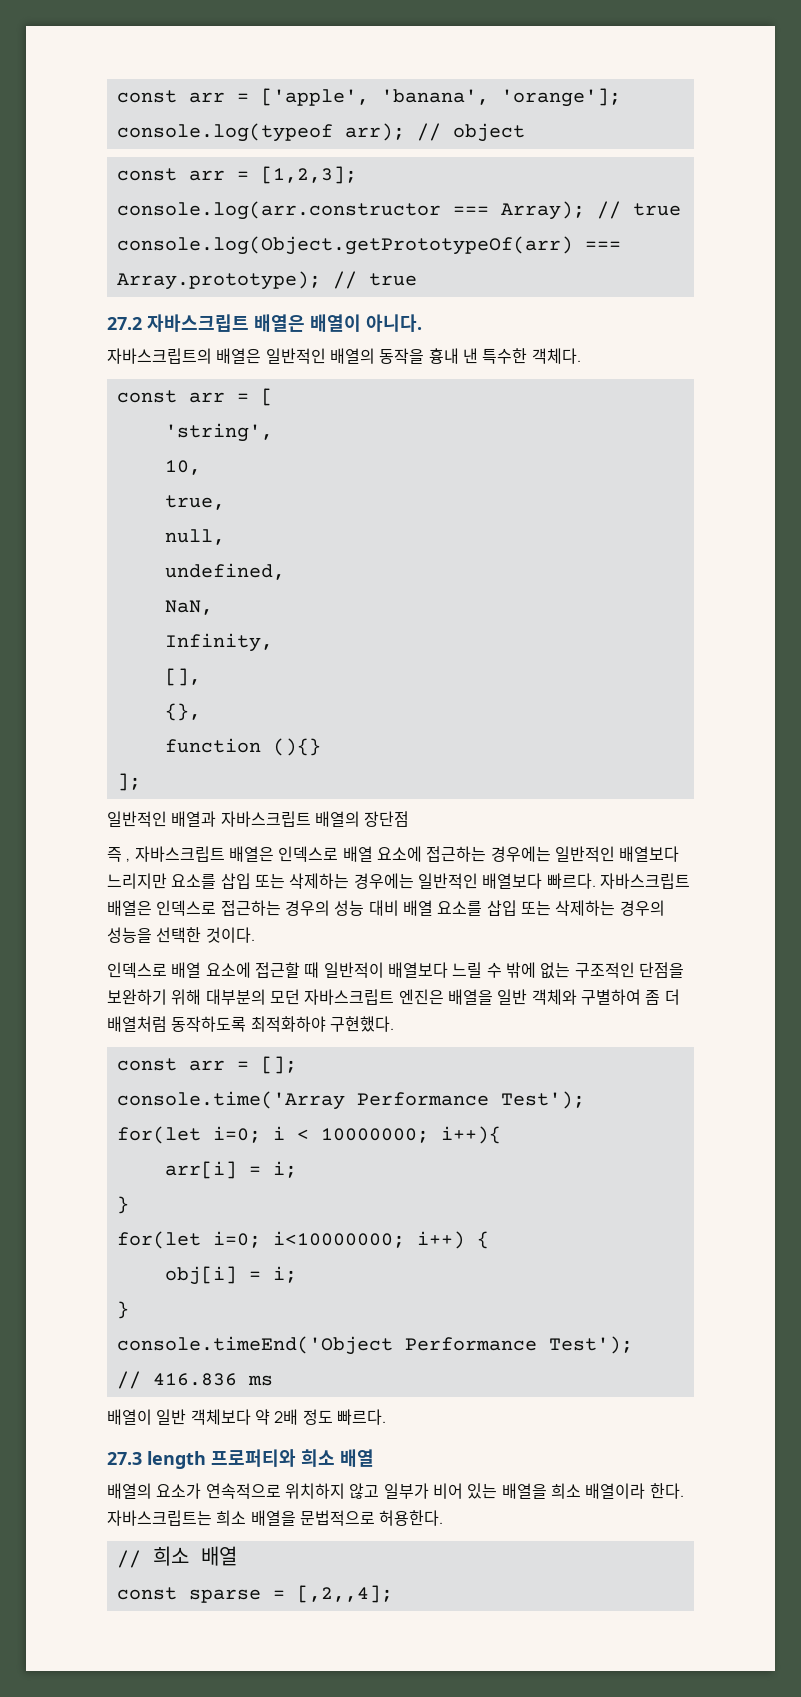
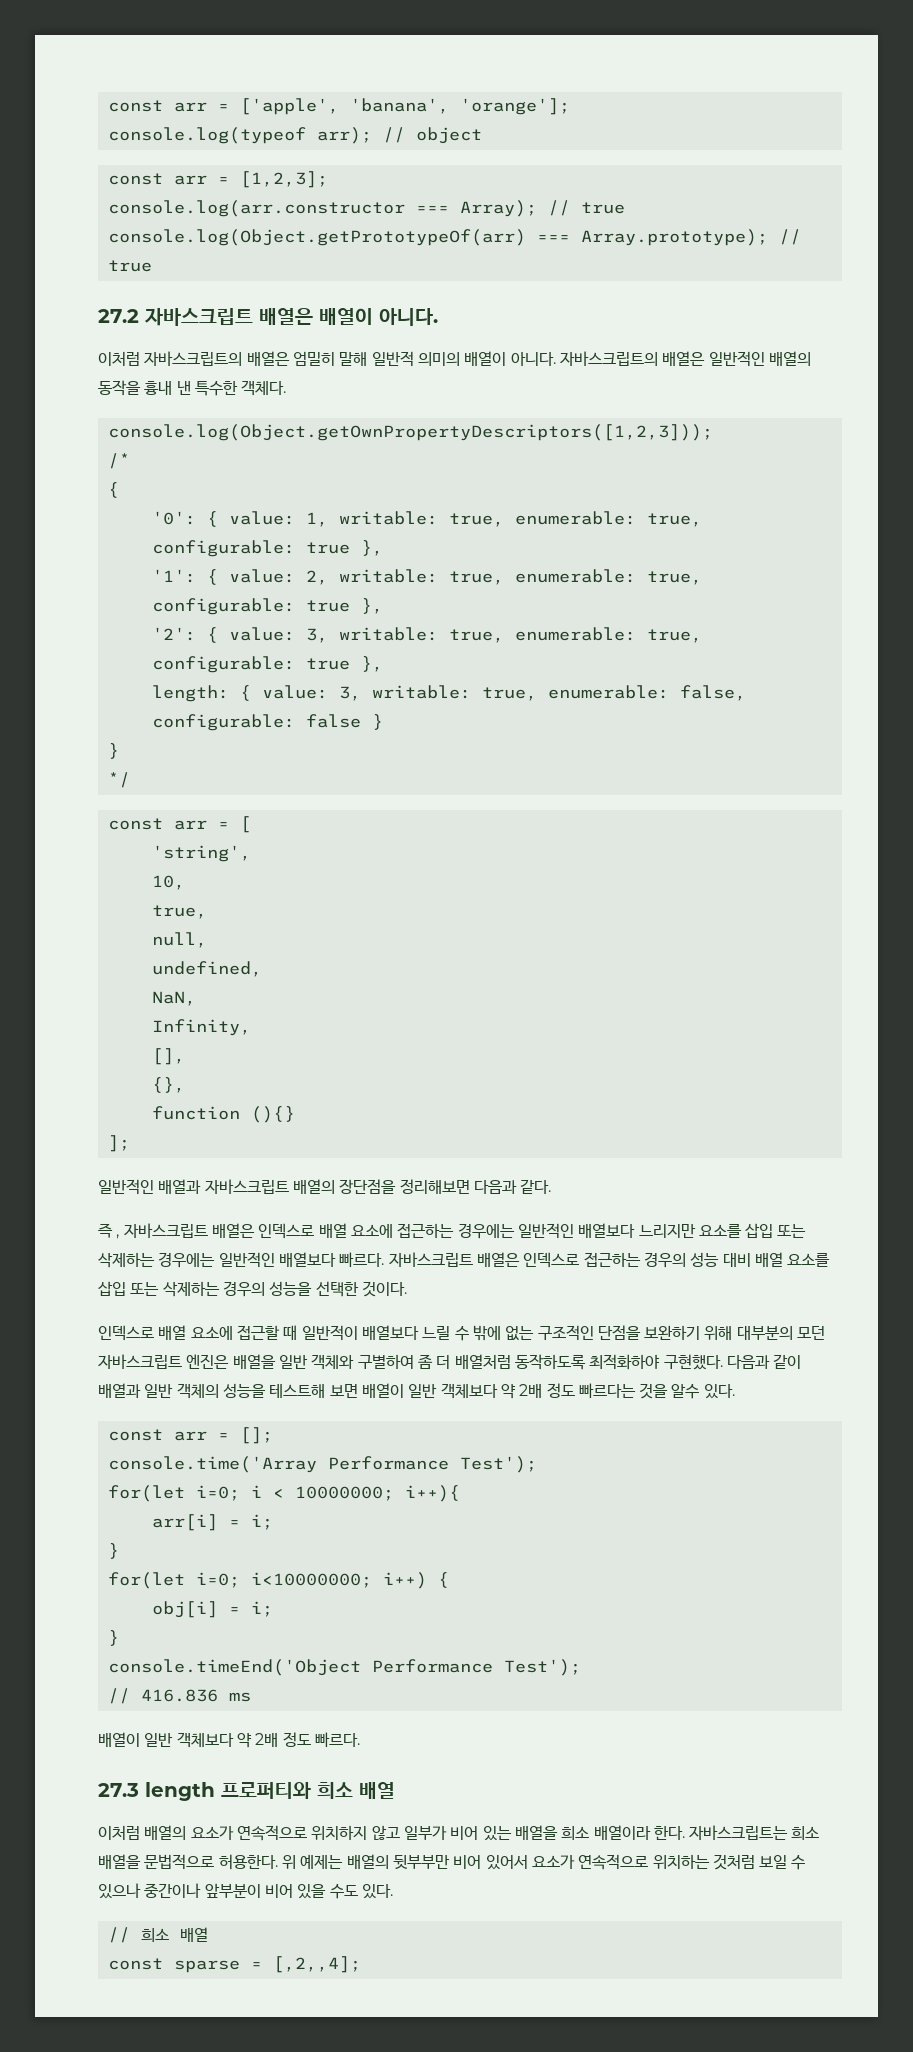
(422, 323) none -> [98,351,556,367] 이처럼 자바스크립트의 배열은 엄밀히 말해 일반적 의미의 배열이 아니다.
(581, 356) none -> [107,424,713,441] [107,453,130,469] [107,482,119,498] [151,511,702,527] [151,540,383,557] [151,569,702,585] [151,598,383,615] [151,627,702,643] [151,656,383,673] [151,685,746,702] [151,714,383,731] [107,743,119,759] [107,772,130,788] // console.log(Object.getOwnPropertyDescriptors([1,2,3])); // /* // { // '0': { value: 1, writable: true, enumerable: true, configurable: true }, // '1': { value: 2, writable: true, enumerable: true, configurable: true }, // '2': { value: 3, writable: true, enumerable: true, configurable: true }, // length: { value: 3, writable: true, enumerable: false, configurable: false } // } // */
[364,811,410,827] 장단점 -> [339,1179,552,1194] 장단점을 정리해보면 다음과 같다.
(394, 1024) none -> [726,1354,802,1369] [98,1383,735,1399] 다음과 같이 배열과 일반 객체의 성능을 테스트해 보면 배열이 일반 객체보다 약 2배 정도 빠르다는 것을 알수 있다.
(374, 1458) none -> [98,1825,140,1840] 이처럼
(444, 1518) none -> [281,1854,806,1870] [98,1883,393,1899] 위 예제는 배열의 뒷부부만 비어 있어서 요소가 연속적으로 위치하는 것처럼 보일 수 있으나 중간이나 앞부분이 비어 있을 수도 있다.

